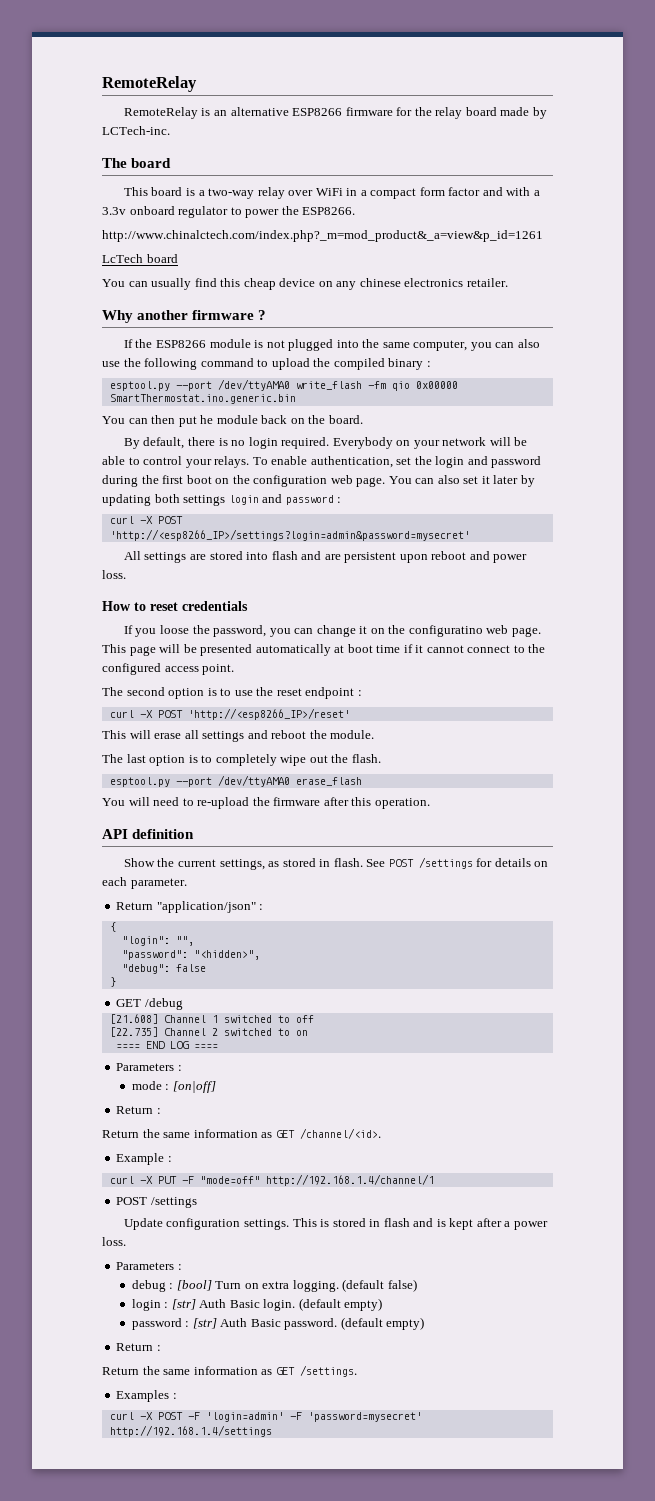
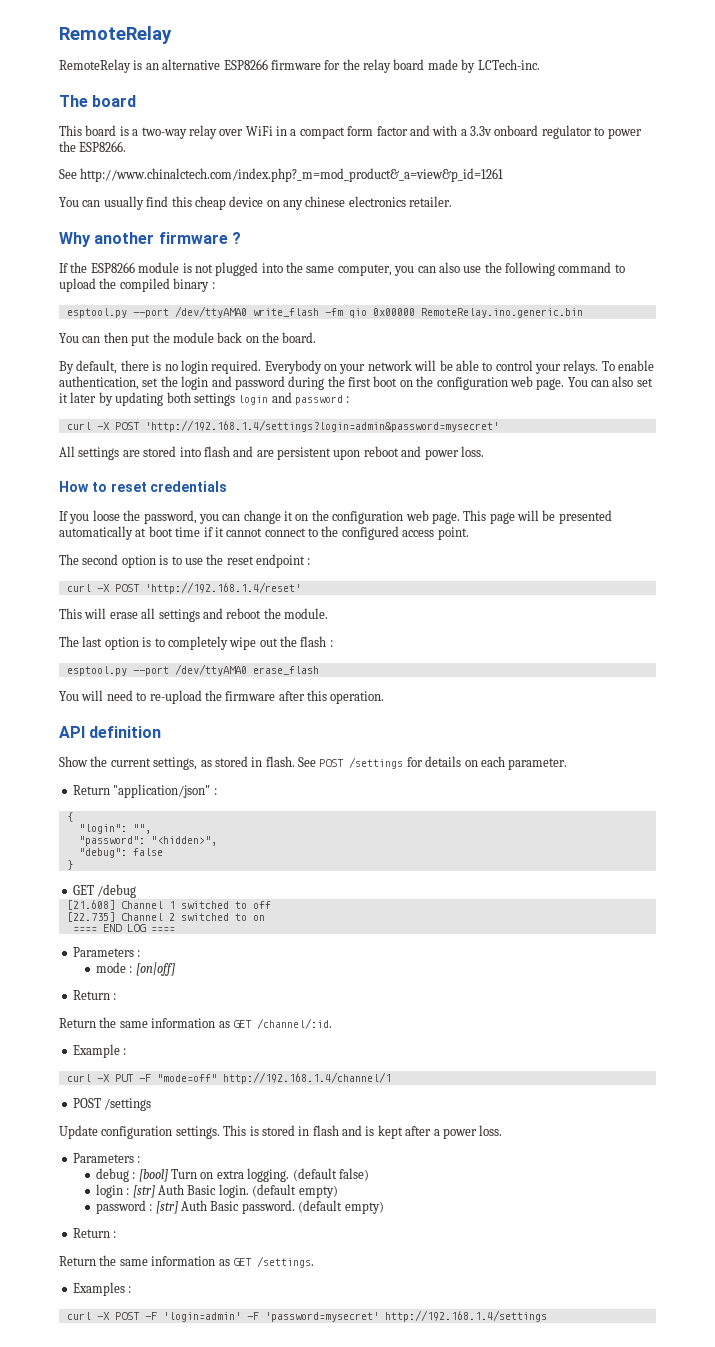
(356, 211) none -> [59,169,77,179] See
[102,254,178,263] // LcTech board -> (504, 175) none
[109,394,296,404] SmartThermostat.ino.generic.bin -> [420,308,583,318] RemoteRelay.ino.generic.bin
[200,415,214,424] he -> [152,332,170,343] the
[109,529,470,541] 'http://<esp8266_IP>/settings?login=admin&password=mysecret' -> [144,420,499,432] 'http://192.168.1.4/settings?login=admin&password=mysecret'
[408,625,483,637] configuratino -> [332,511,404,524] configuration
[187,708,350,720] 'http://<esp8266_IP>/reset' -> [144,582,301,594] 'http://192.168.1.4/reset'
[351,754,381,763] flash. -> [300,636,333,647] flash :
[299,1128,381,1139] /channel/<id>. -> [256,1018,332,1029] /channel/:id.

